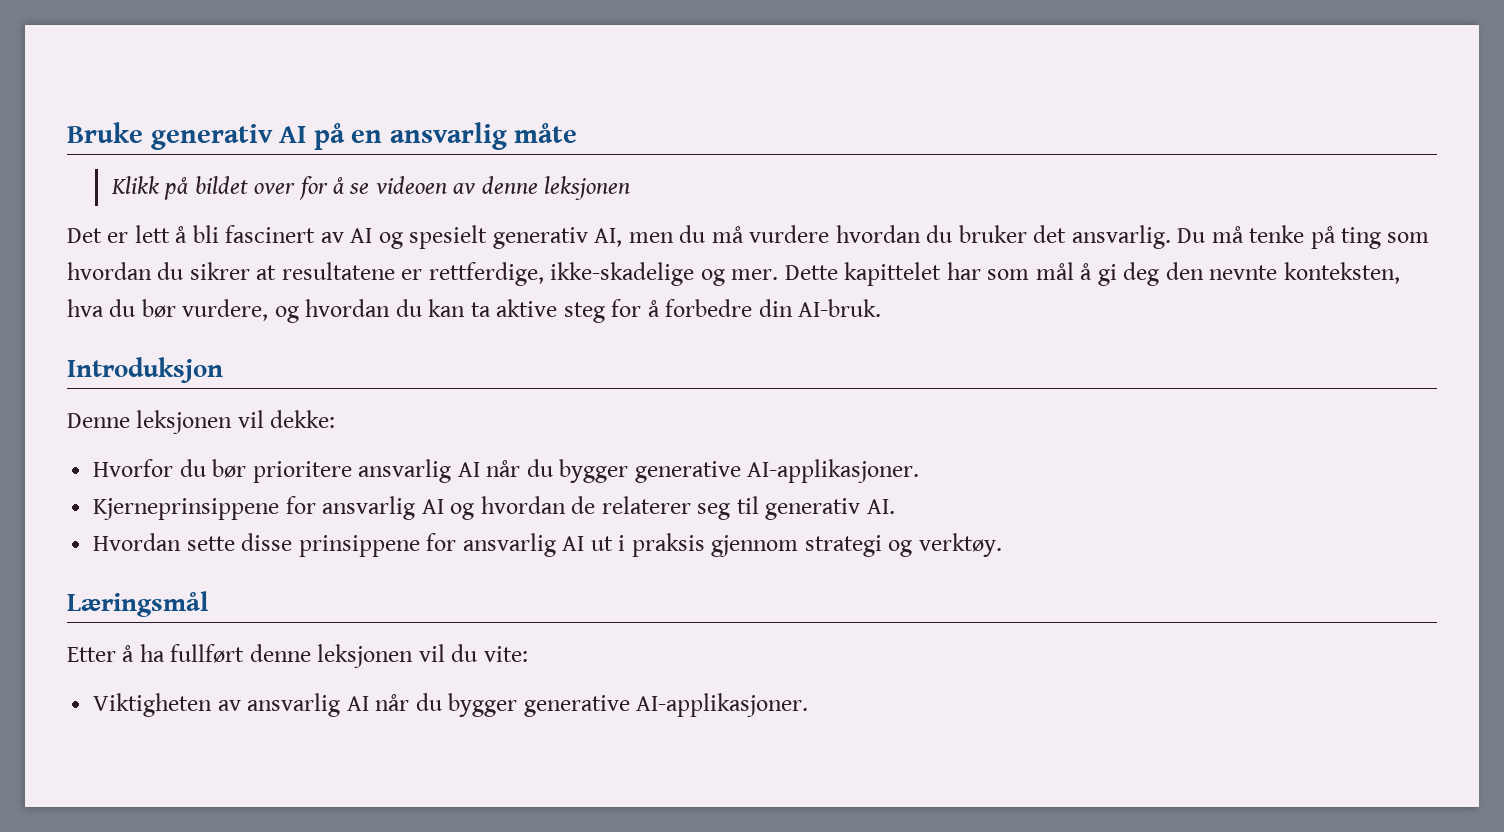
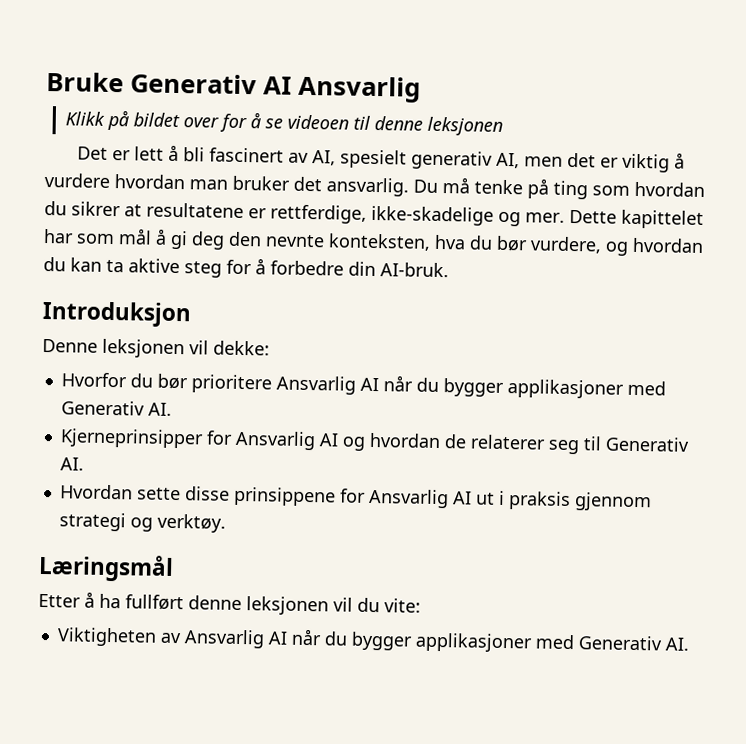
[150,122,578,150] generativ AI på en ansvarlig måte -> [130,73,421,103] Generativ AI Ansvarlig
[453,183,476,194] av -> [352,115,370,130] til
[350,228,403,249] AI og -> [312,150,337,166] AI,
[679,225,744,243] du må -> [567,152,686,173] det er viktig å
[926,225,953,243] du -> [189,179,228,190] man
[358,459,920,483] [93,496,416,520] ansvarlig AI når du bygger generative AI-applikasjoner. // Kjerneprinsippene for ansvarlig -> [275,375,666,399] [60,400,172,416] [59,428,316,451] Ansvarlig AI når du bygger applikasjoner med Generativ AI. // Kjerneprinsipper for Ansvarlig
[765,498,861,520] generativ -> [604,436,690,452] Generativ
[462,533,556,557] ansvarlig -> [367,488,449,509] Ansvarlig
[247,693,809,717] ansvarlig AI når du bygger generative AI-applikasjoner. -> [183,628,690,653] Ansvarlig AI når du bygger applikasjoner med Generativ AI.

